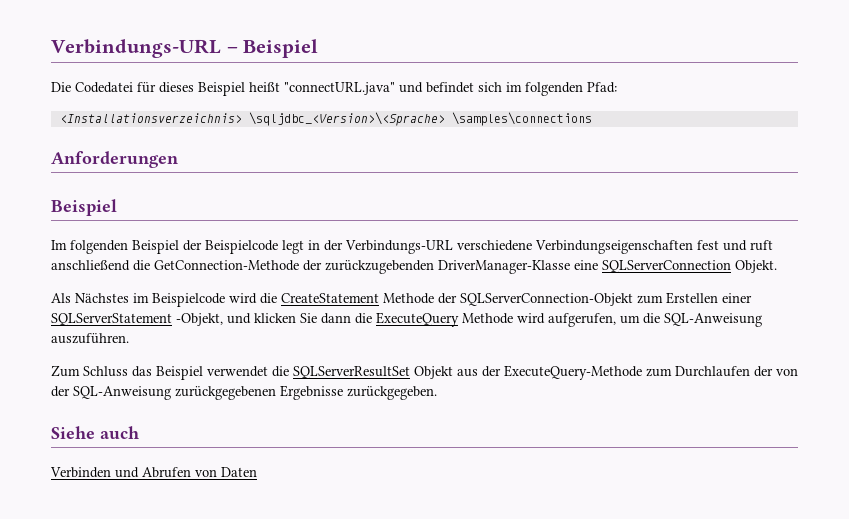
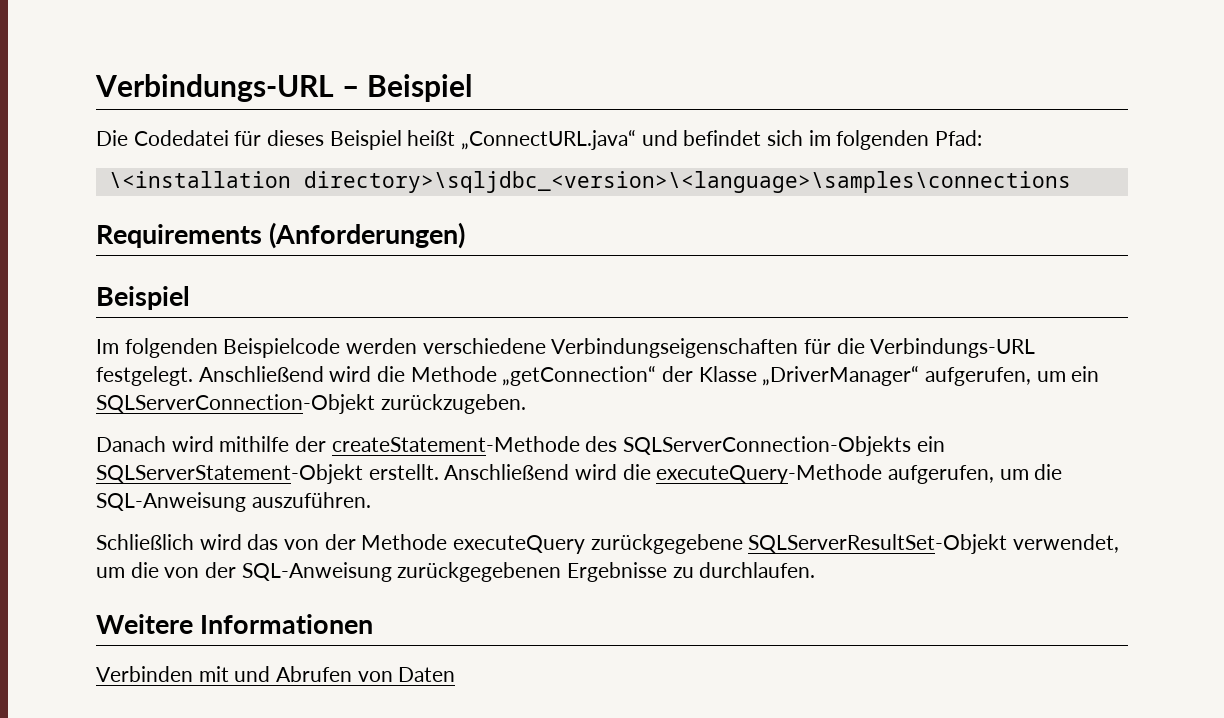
[284,82,395,95] "connectURL.java" -> [461,129,637,150] „ConnectURL.java“
[59,112,592,126] [51,151,178,168] <Installationsverzeichnis> \sqljdbc_<Version>\<Sprache> \samples\connections // Anforderungen -> [108,171,1071,193] [96,222,466,249] \<installation directory>\sqljdbc_<version>\<language>\samples\connections // Requirements (Anforderungen)
[132,240,773,254] [51,260,777,274] [51,292,752,307] [51,312,545,327] Beispiel der Beispielcode legt in der Verbindungs-URL verschiedene Verbindungseigenschaften fest und ruft anschließend die GetConnection-Methode der zurückzugebenden DriverManager-Klasse eine SQLServerConnection Objekt. // Als Nächstes im Beispielcode wird die CreateStatement Methode der SQLServerConnection-Objekt zum Erstellen einer SQLServerStatement -Objekt, und klicken Sie dann die ExecuteQuery Methode wird -> [223,338,1036,358] [96,365,1100,386] [96,394,526,414] [96,436,945,456] [96,464,883,484] Beispielcode werden verschiedene Verbindungseigenschaften für die Verbindungs-URL festgelegt. Anschließend wird die Methode „getConnection“ der Klasse „DriverManager“ aufgerufen, um ein SQLServerConnection-Objekt zurückzugeben. // Danach wird mithilfe der createStatement-Methode des SQLServerConnection-Objekts ein SQLServerStatement-Objekt erstellt. Anschließend wird die executeQuery-Methode
[51,365,773,380] Zum Schluss das Beispiel verwendet die SQLServerResultSet Objekt aus der ExecuteQuery-Methode zum Durchlaufen der -> [96,534,1120,554] [96,562,159,578] Schließlich wird das von der Methode executeQuery zurückgegebene SQLServerResultSet-Objekt verwendet, um die
[347,386,437,400] [51,426,139,439] zurückgegeben. // Siehe auch -> [672,562,816,578] [96,614,374,634] zu durchlaufen. // Weitere Informationen
(111, 472) none -> [198,666,229,682] mit

